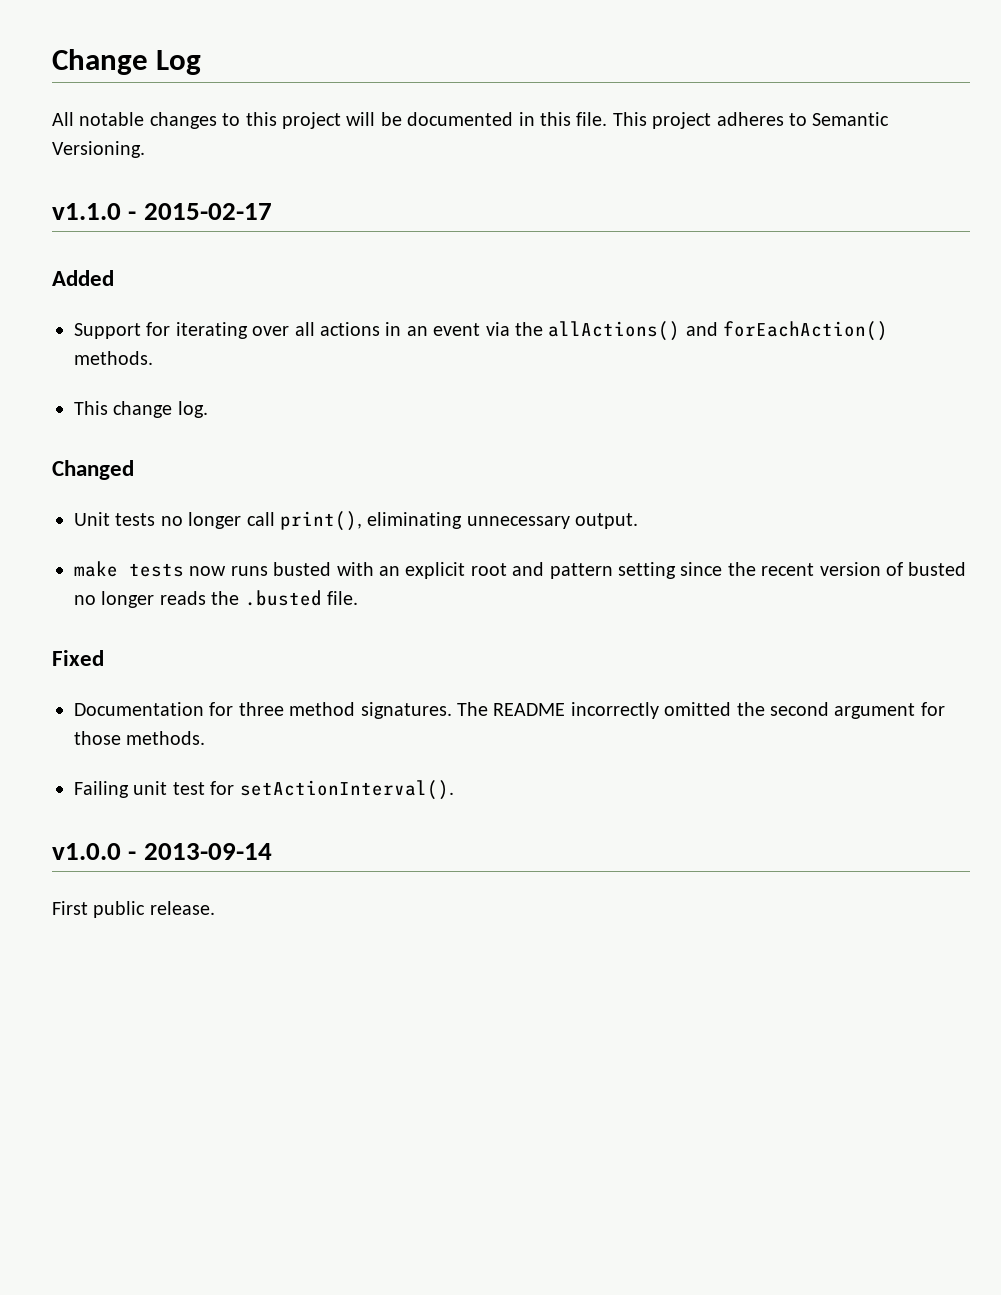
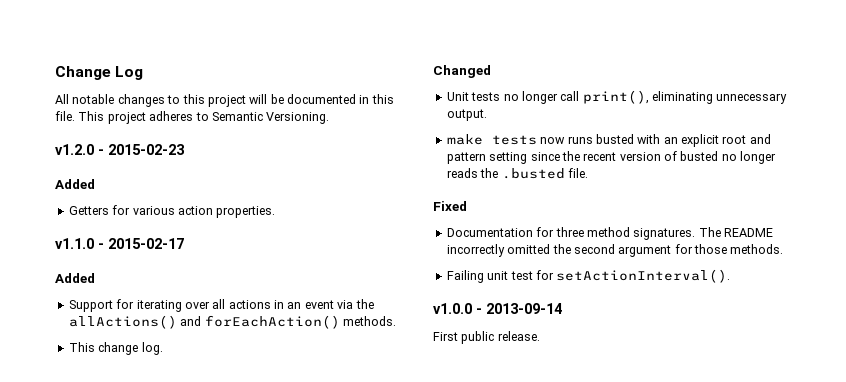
(145, 149) none -> [55,144,185,155] [55,179,95,189] [68,205,276,218] // v1.2.0 - 2015-02-23 // Added // Getters for various action properties.

